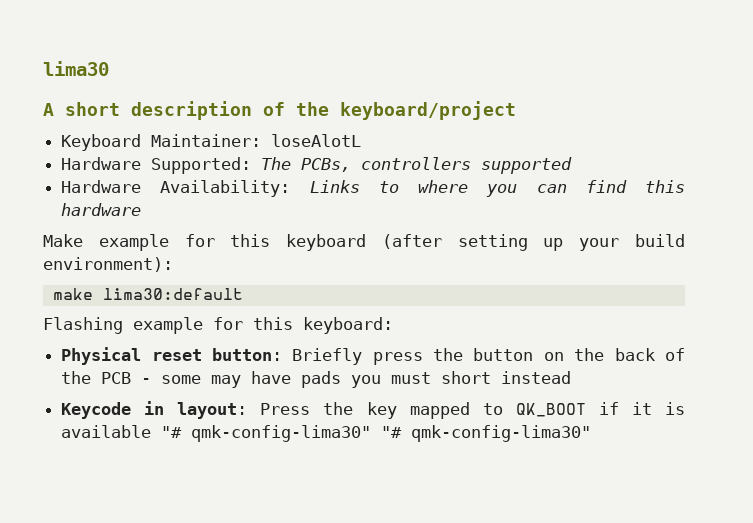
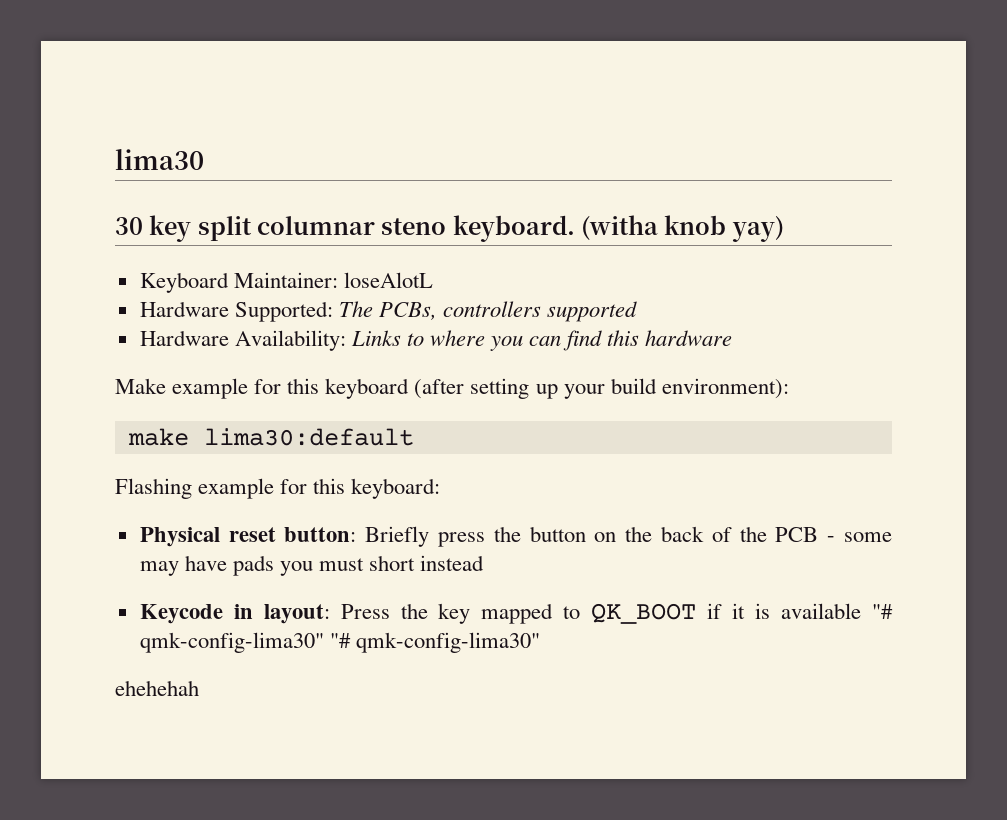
[43,101,516,120] A short description of the keyboard/project -> [115,215,784,242] 30 key split columnar steno keyboard. (witha knob yay)
(592, 433) none -> [115,680,199,696] // ehehehah

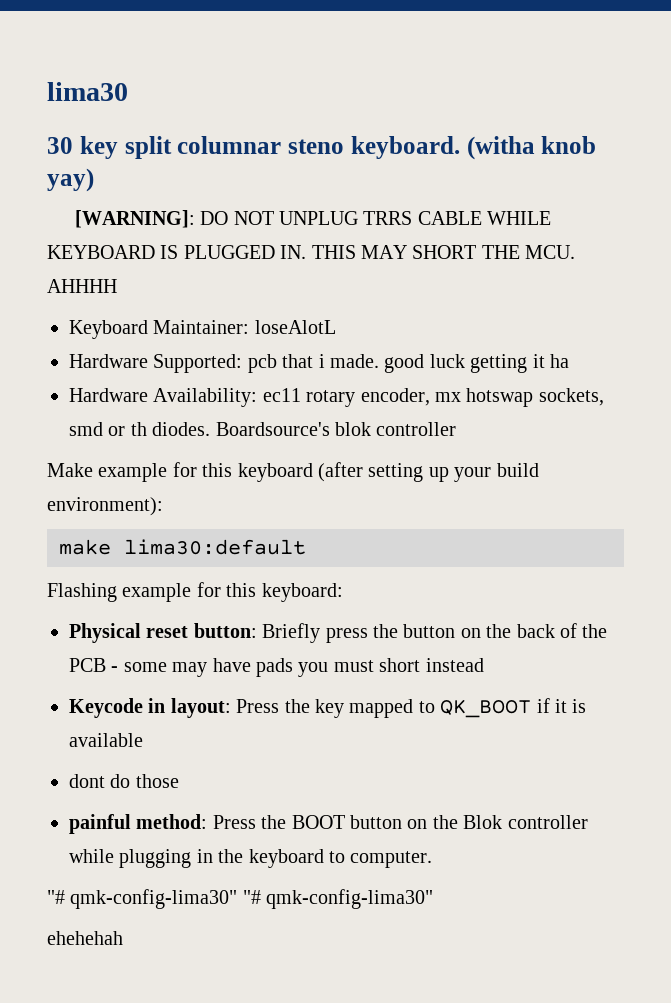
(784, 228) none -> [74,210,552,228] [47,245,576,259] [47,279,117,293] // [WARNING]: DO NOT UNPLUG TRRS CABLE WHILE KEYBOARD IS PLUGGED IN. THIS MAY SHORT THE MCU. AHHHH
[338,301,638,322] [139,330,733,351] The PCBs, controllers supported // Hardware Availability: Links to where you can find this hardware -> [247,354,569,373] [69,388,604,407] [69,422,457,436] pcb that i made. good luck getting it ha // Hardware Availability: ec11 rotary encoder, mx hotswap sockets, smd or th diodes. Boardsource's blok controller
(862, 611) none -> [69,774,179,788] [69,814,588,834] [69,849,433,868] // dont do those // painful method: Press the BOOT button on the Blok controller while plugging in the keyboard to computer. //

